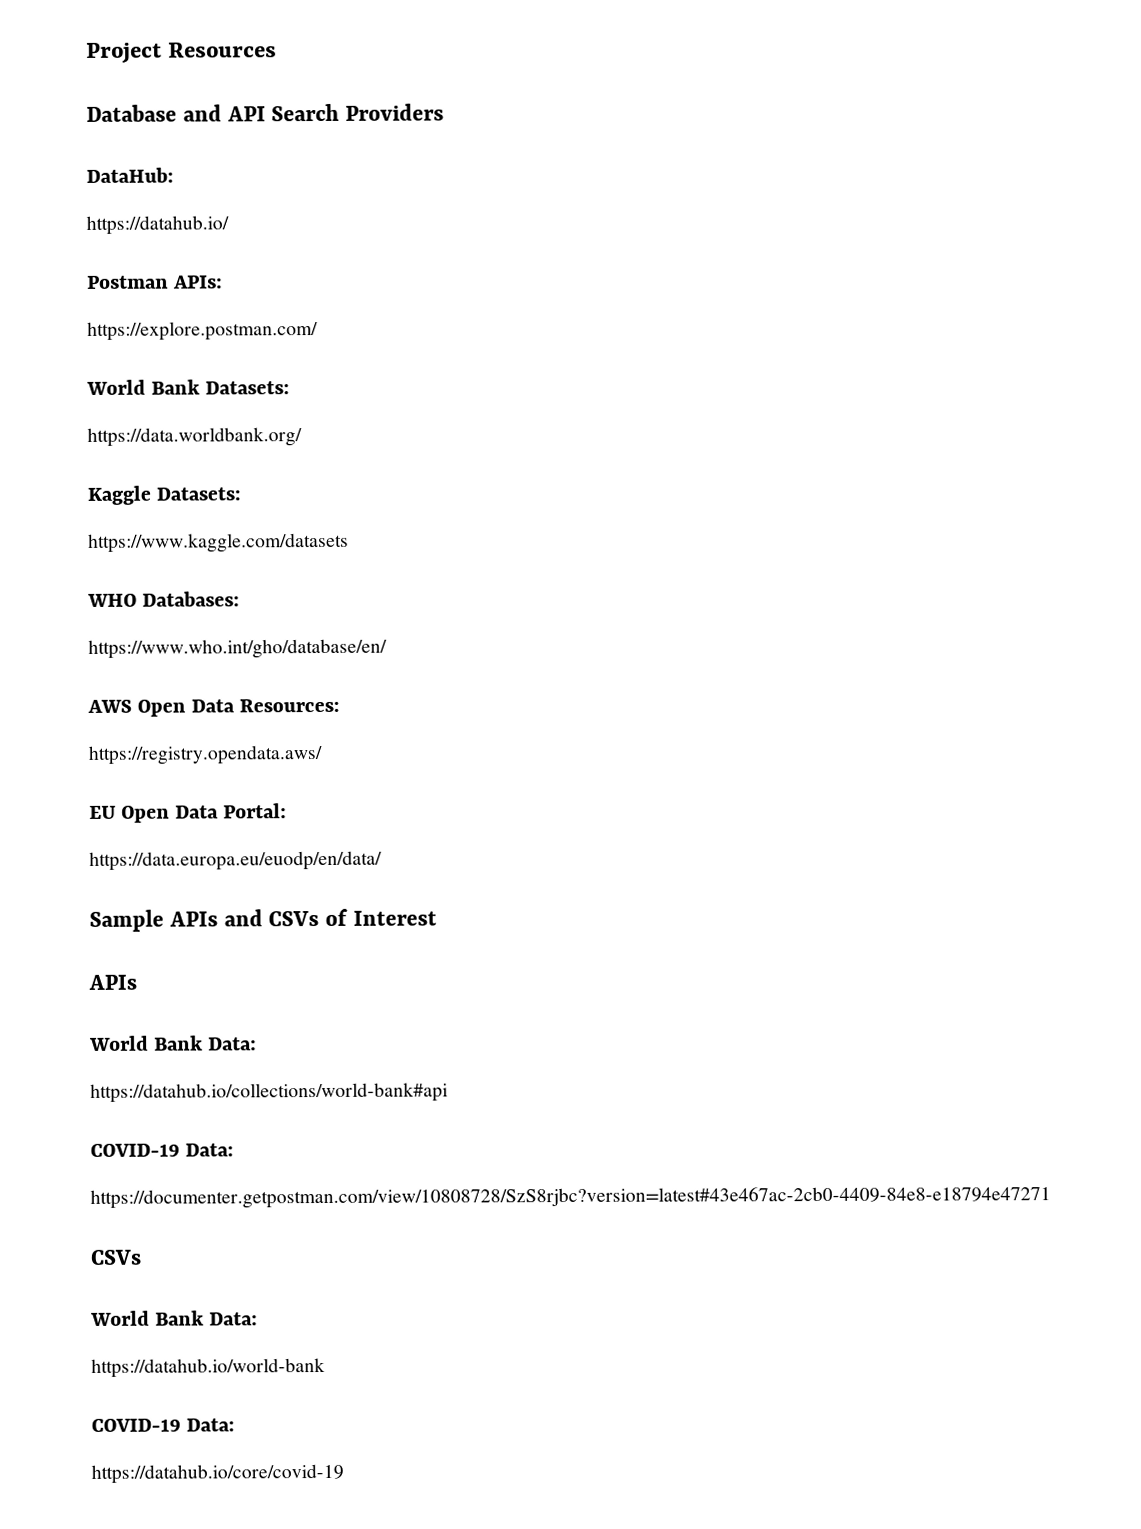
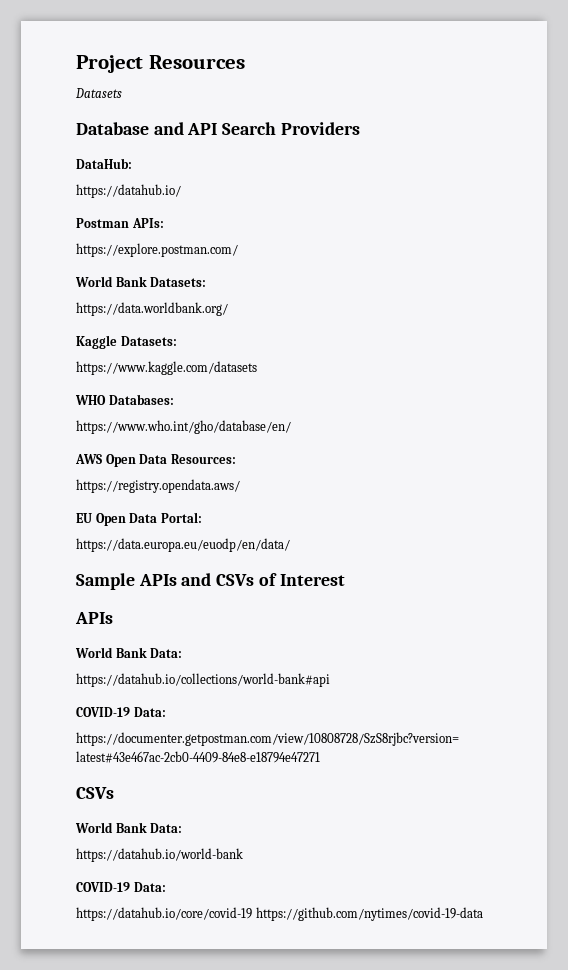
(278, 50) none -> [75,88,122,98] // Datasets
(344, 1473) none -> [255,907,483,921] https://github.com/nytimes/covid-19-data

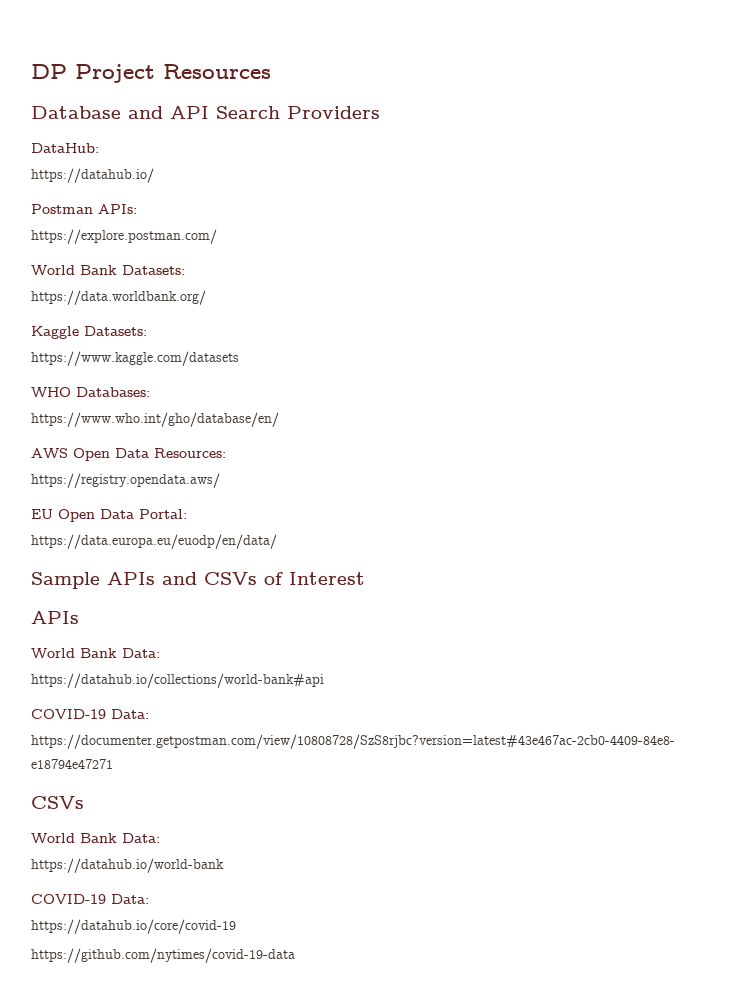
(76, 64) none -> [31,64,67,79] DP
[75,88,122,98] // Datasets -> (271, 71) none
(252, 914) none -> (236, 926) //

